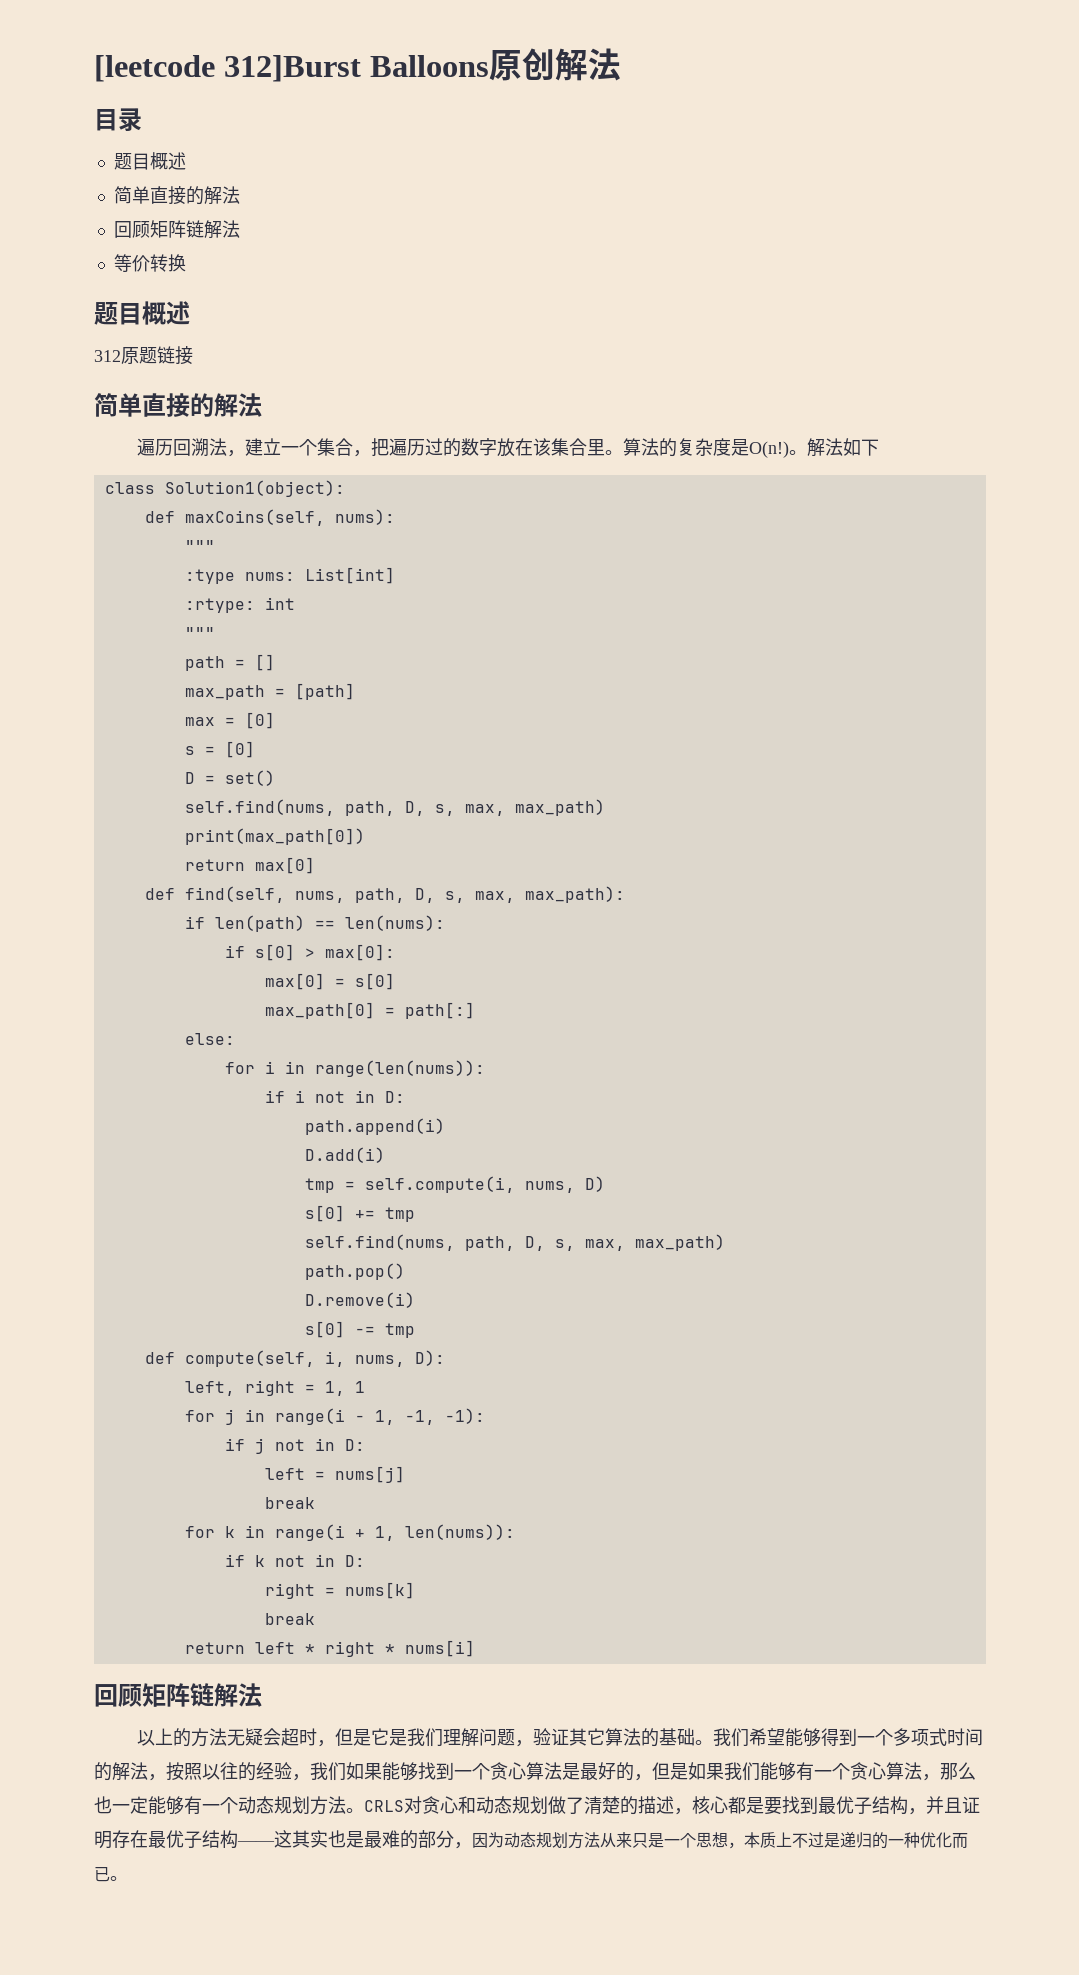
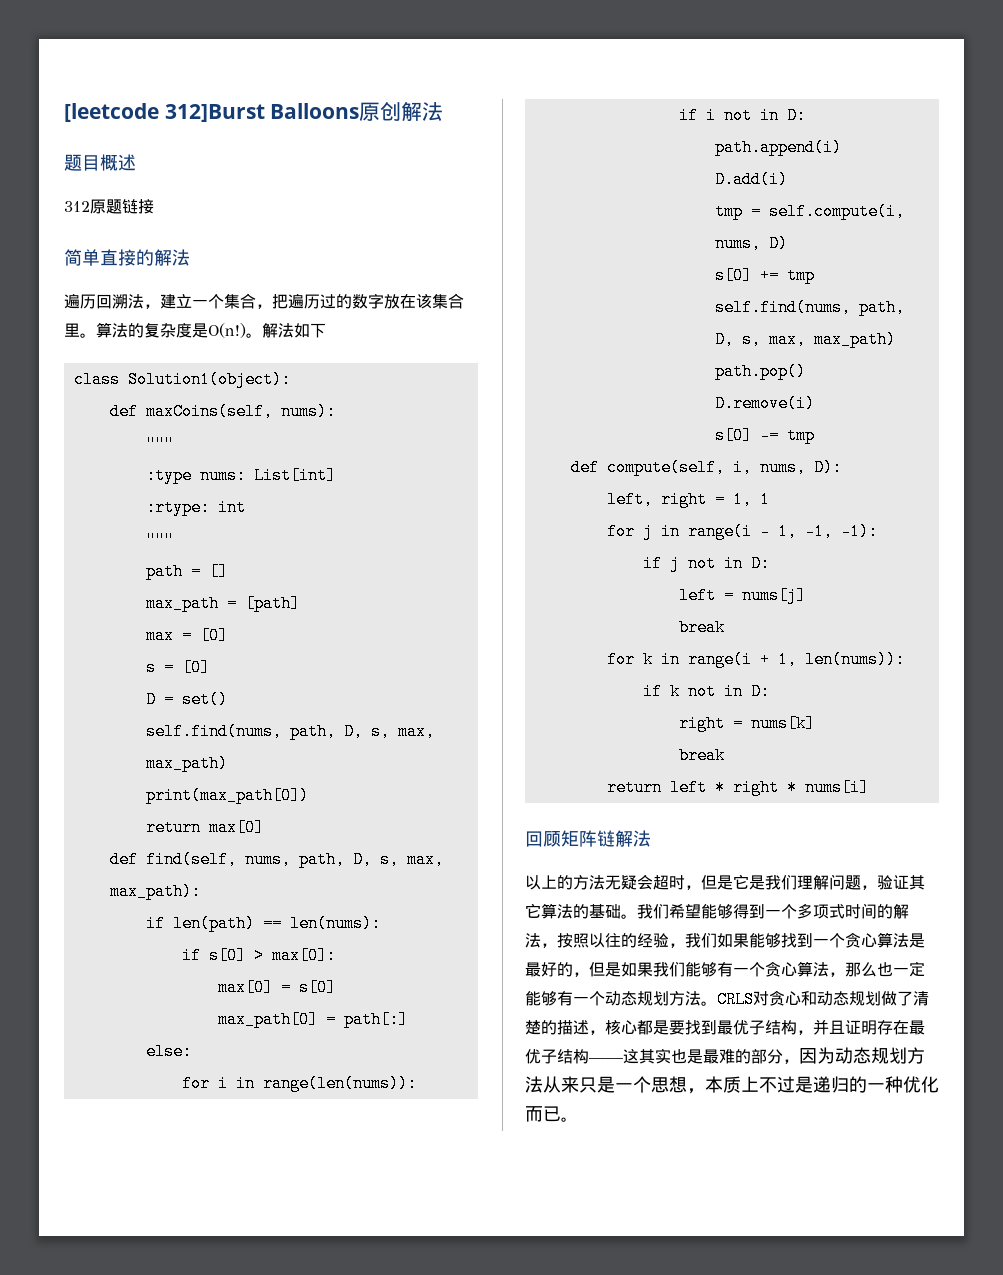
[94,108,142,132] [113,152,186,170] [113,186,240,205] [113,220,240,239] [113,254,186,272] // 目录 // 题目概述 // 简单直接的解法 // 回顾矩阵链解法 // 等价转换 -> (444, 111) none

